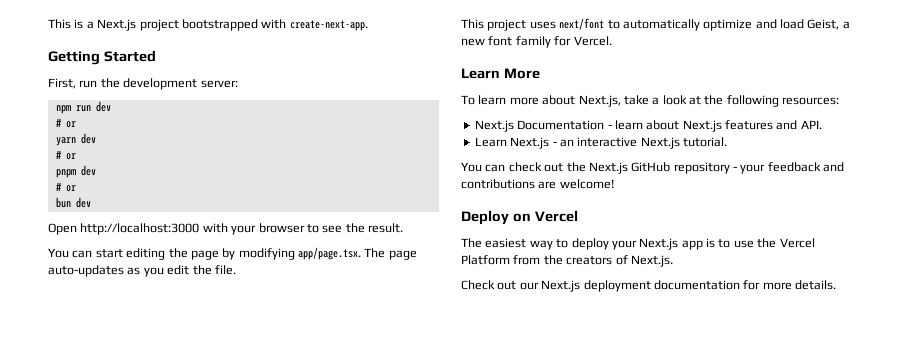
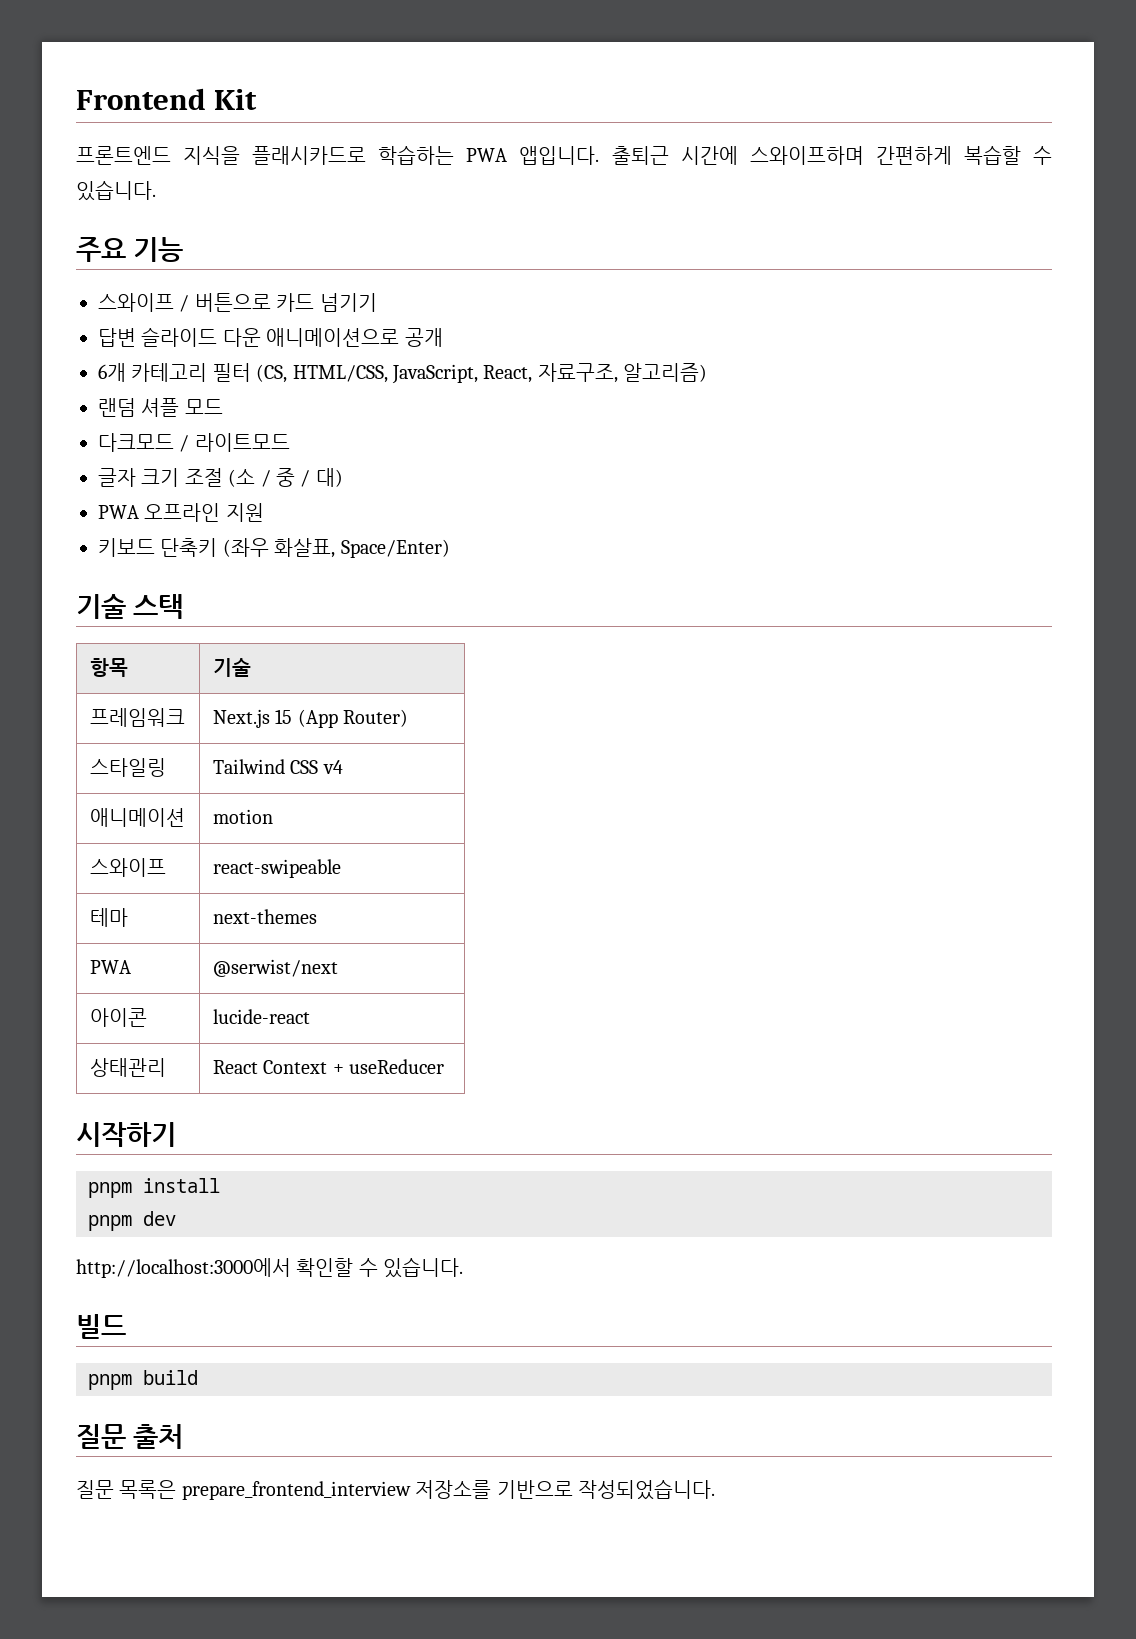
[48,19,368,31] [48,50,156,65] [48,78,238,90] [55,101,111,114] [55,118,76,128] [55,133,96,146] [55,150,76,160] [55,165,96,178] [55,182,76,192] [55,197,91,208] [48,223,403,235] [48,247,417,260] [48,265,236,277] [461,18,850,31] [461,36,612,48] [461,68,540,79] [461,95,840,107] [474,120,822,132] [474,137,727,149] [461,162,845,174] [461,179,615,189] [461,210,578,225] [461,238,815,250] [461,255,673,267] [461,280,836,292] This is a Next.js project bootstrapped with create-next-app. // Getting Started // First, run the development server: // npm run dev // # or // yarn dev // # or // pnpm dev // # or // bun dev // Open http://localhost:3000 with your browser to see the result. // You can start editing the page by modifying app/page.tsx. The page auto-updates as you edit the file. // This project uses next/font to automatically optimize and load Geist, a new font family for Vercel. // Learn More // To learn more about Next.js, take a look at the following resources: // Next.js Documentation - learn about Next.js features and API. // Learn Next.js - an interactive Next.js tutorial. // You can check out the Next.js GitHub repository - your feedback and contributions are welcome! // Deploy on Vercel // The easiest way to deploy your Next.js app is to use the Vercel Platform from the creators of Next.js. // Check out our Next.js deployment documentation for more details. -> [76,88,258,110] [76,145,1053,165] [76,180,156,201] [76,237,184,262] [98,293,377,312] [98,327,443,347] [98,363,708,384] [98,398,223,417] [98,433,290,452] [98,468,343,487] [98,503,264,522] [98,538,450,558] [76,594,184,619] [89,658,128,677] [212,658,251,677] [89,708,185,727] [212,709,409,728] [89,758,166,777] [212,759,343,774] [89,808,185,827] [212,809,273,824] [89,858,166,877] [212,859,341,878] [89,908,128,927] [212,909,317,924] [89,960,131,974] [212,959,338,977] [89,1008,147,1027] [212,1009,310,1024] [89,1058,166,1077] [212,1059,445,1074] [76,1122,176,1147] [88,1178,220,1198] [88,1211,176,1231] [76,1257,464,1278] [76,1314,126,1339] [88,1370,198,1390] [76,1424,184,1449] [76,1479,715,1500] Frontend Kit // 프론트엔드 지식을 플래시카드로 학습하는 PWA 앱입니다. 출퇴근 시간에 스와이프하며 간편하게 복습할 수 있습니다. // 주요 기능 // 스와이프 / 버튼으로 카드 넘기기 // 답변 슬라이드 다운 애니메이션으로 공개 // 6개 카테고리 필터 (CS, HTML/CSS, JavaScript, React, 자료구조, 알고리즘) // 랜덤 셔플 모드 // 다크모드 / 라이트모드 // 글자 크기 조절 (소 / 중 / 대) // PWA 오프라인 지원 // 키보드 단축키 (좌우 화살표, Space/Enter) // 기술 스택 // 항목 | 기술 // 프레임워크 | Next.js 15 (App Router) // 스타일링 | Tailwind CSS v4 // 애니메이션 | motion // 스와이프 | react-swipeable // 테마 | next-themes // PWA | @serwist/next // 아이콘 | lucide-react // 상태관리 | React Context + useReducer // 시작하기 // pnpm install // pnpm dev // http://localhost:3000에서 확인할 수 있습니다. // 빌드 // pnpm build // 질문 출처 // 질문 목록은 prepare_frontend_interview 저장소를 기반으로 작성되었습니다.

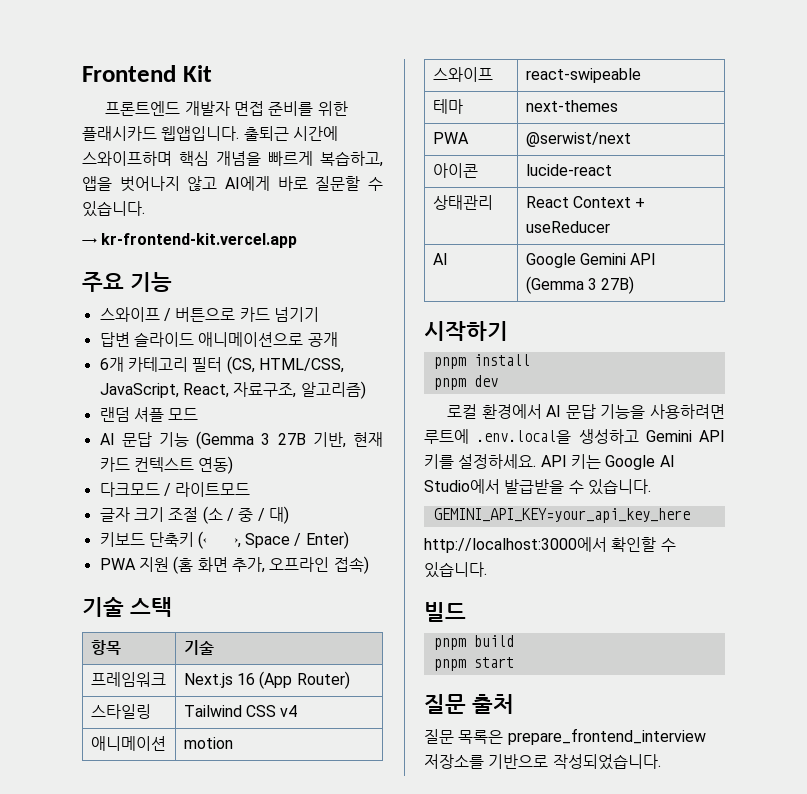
[183,145,1053,165] [76,180,156,201] 지식을 플래시카드로 학습하는 PWA 앱입니다. 출퇴근 시간에 스와이프하며 간편하게 복습할 수 있습니다. -> [184,101,348,116] [82,126,338,141] [82,151,383,167] [82,176,383,192] [82,201,145,217] [82,233,298,248] 개발자 면접 준비를 위한 플래시카드 웹앱입니다. 출퇴근 시간에 스와이프하며 핵심 개념을 빠르게 복습하고, 앱을 벗어나지 않고 AI에게 바로 질문할 수 있습니다. // → kr-frontend-kit.vercel.app
[222,328,261,347] 다운 -> (194, 339) none
(223, 406) none -> [99,431,383,449] [99,456,234,474] // AI 문답 기능 (Gemma 3 27B 기반, 현재 카드 컨텍스트 연동)
[98,503,264,522] // PWA 오프라인 지원 -> (289, 515) none
[222,538,450,558] (좌우 화살표, Space/Enter) -> [198,531,349,549] [99,556,369,574] (← →, Space / Enter) // PWA 지원 (홈 화면 추가, 오프라인 접속)
[275,709,293,724] 15 -> [237,673,256,685] 16
(445, 1066) none -> [432,253,448,265] [525,253,657,268] [525,276,635,294] // AI | Google Gemini API (Gemma 3 27B)
(176, 1218) none -> [447,404,726,419] [424,429,725,444] [424,454,675,470] [424,479,651,495] [433,508,690,523] // 로컬 환경에서 AI 문답 기능을 사용하려면 루트에 .env.local을 생성하고 Gemini API 키를 설정하세요. API 키는 Google AI Studio에서 발급받을 수 있습니다. // GEMINI_API_KEY=your_api_key_here
(198, 1377) none -> [433,657,514,671] // pnpm start

